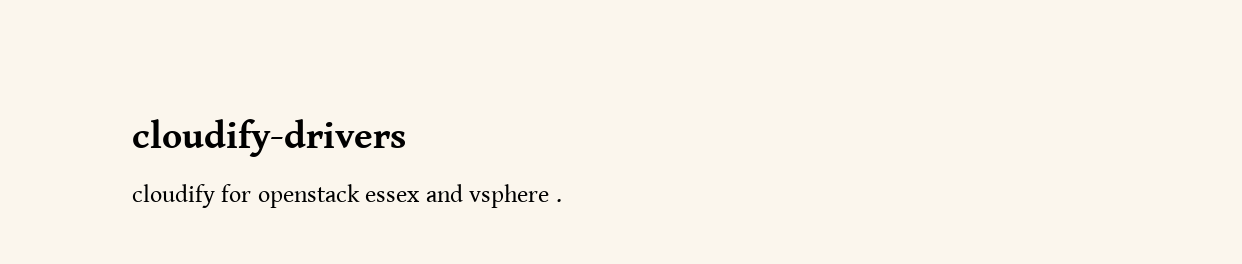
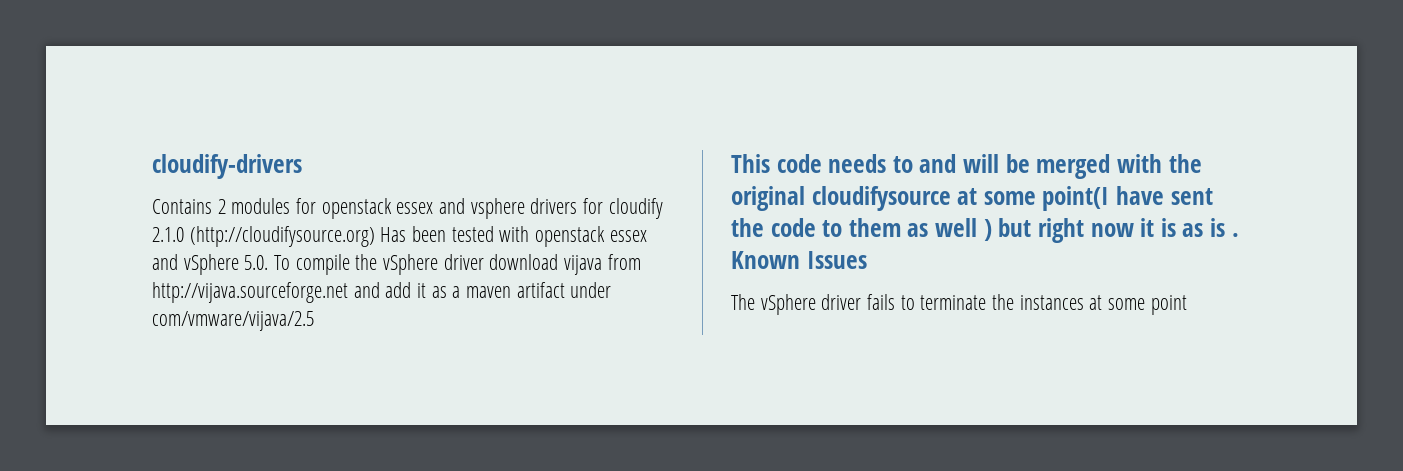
[132,184,215,208] cloudify -> [152,198,291,214] Contains 2 modules
[555,199,562,202] . -> [530,198,663,219] [152,226,647,247] [152,254,641,275] [152,282,612,303] [152,311,314,331] [731,154,1202,179] [731,186,1213,211] [731,218,1239,243] [731,251,867,269] [731,294,1187,315] drivers for cloudify 2.1.0 (http://cloudifysource.org) Has been tested with openstack essex and vSphere 5.0. To compile the vSphere driver download vijava from http://vijava.sourceforge.net and add it as a maven artifact under com/vmware/vijava/2.5 // This code needs to and will be merged with the original cloudifysource at some point(I have sent the code to them as well ) but right now it is as is . Known Issues // The vSphere driver fails to terminate the instances at some point

